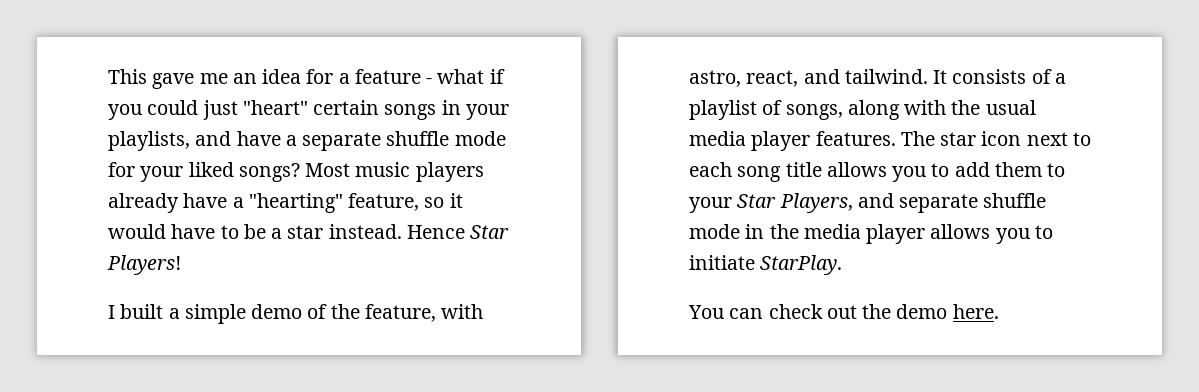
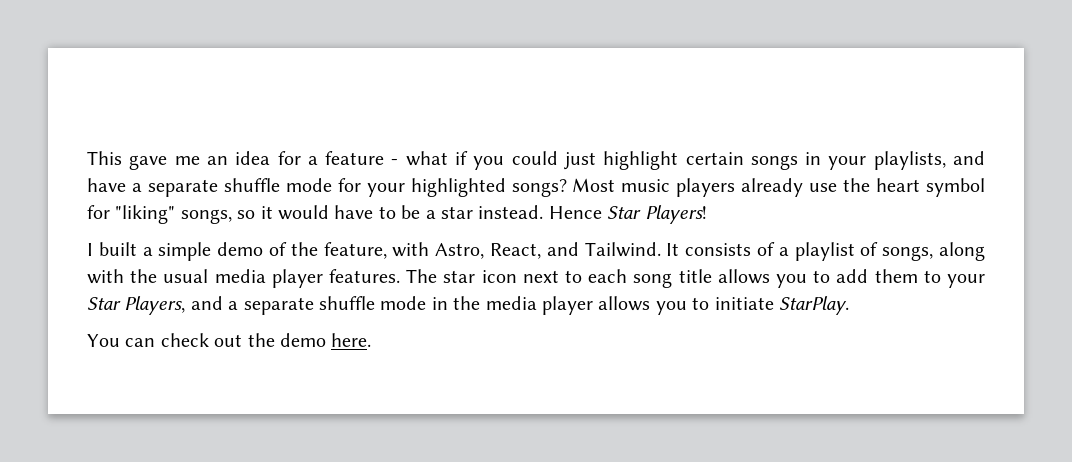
[242,100,308,115] "heart" -> [603,151,679,170] highlight
[188,162,234,177] liked -> [410,178,506,197] highlighted
[183,193,420,213] have a "hearting" feature, -> [809,178,985,197] [87,205,232,224] use the heart symbol for "liking" songs,
[689,69,928,87] astro, react, and tailwind. -> [435,242,661,259] Astro, React, and Tailwind.
(894, 200) none -> [228,301,239,310] a

